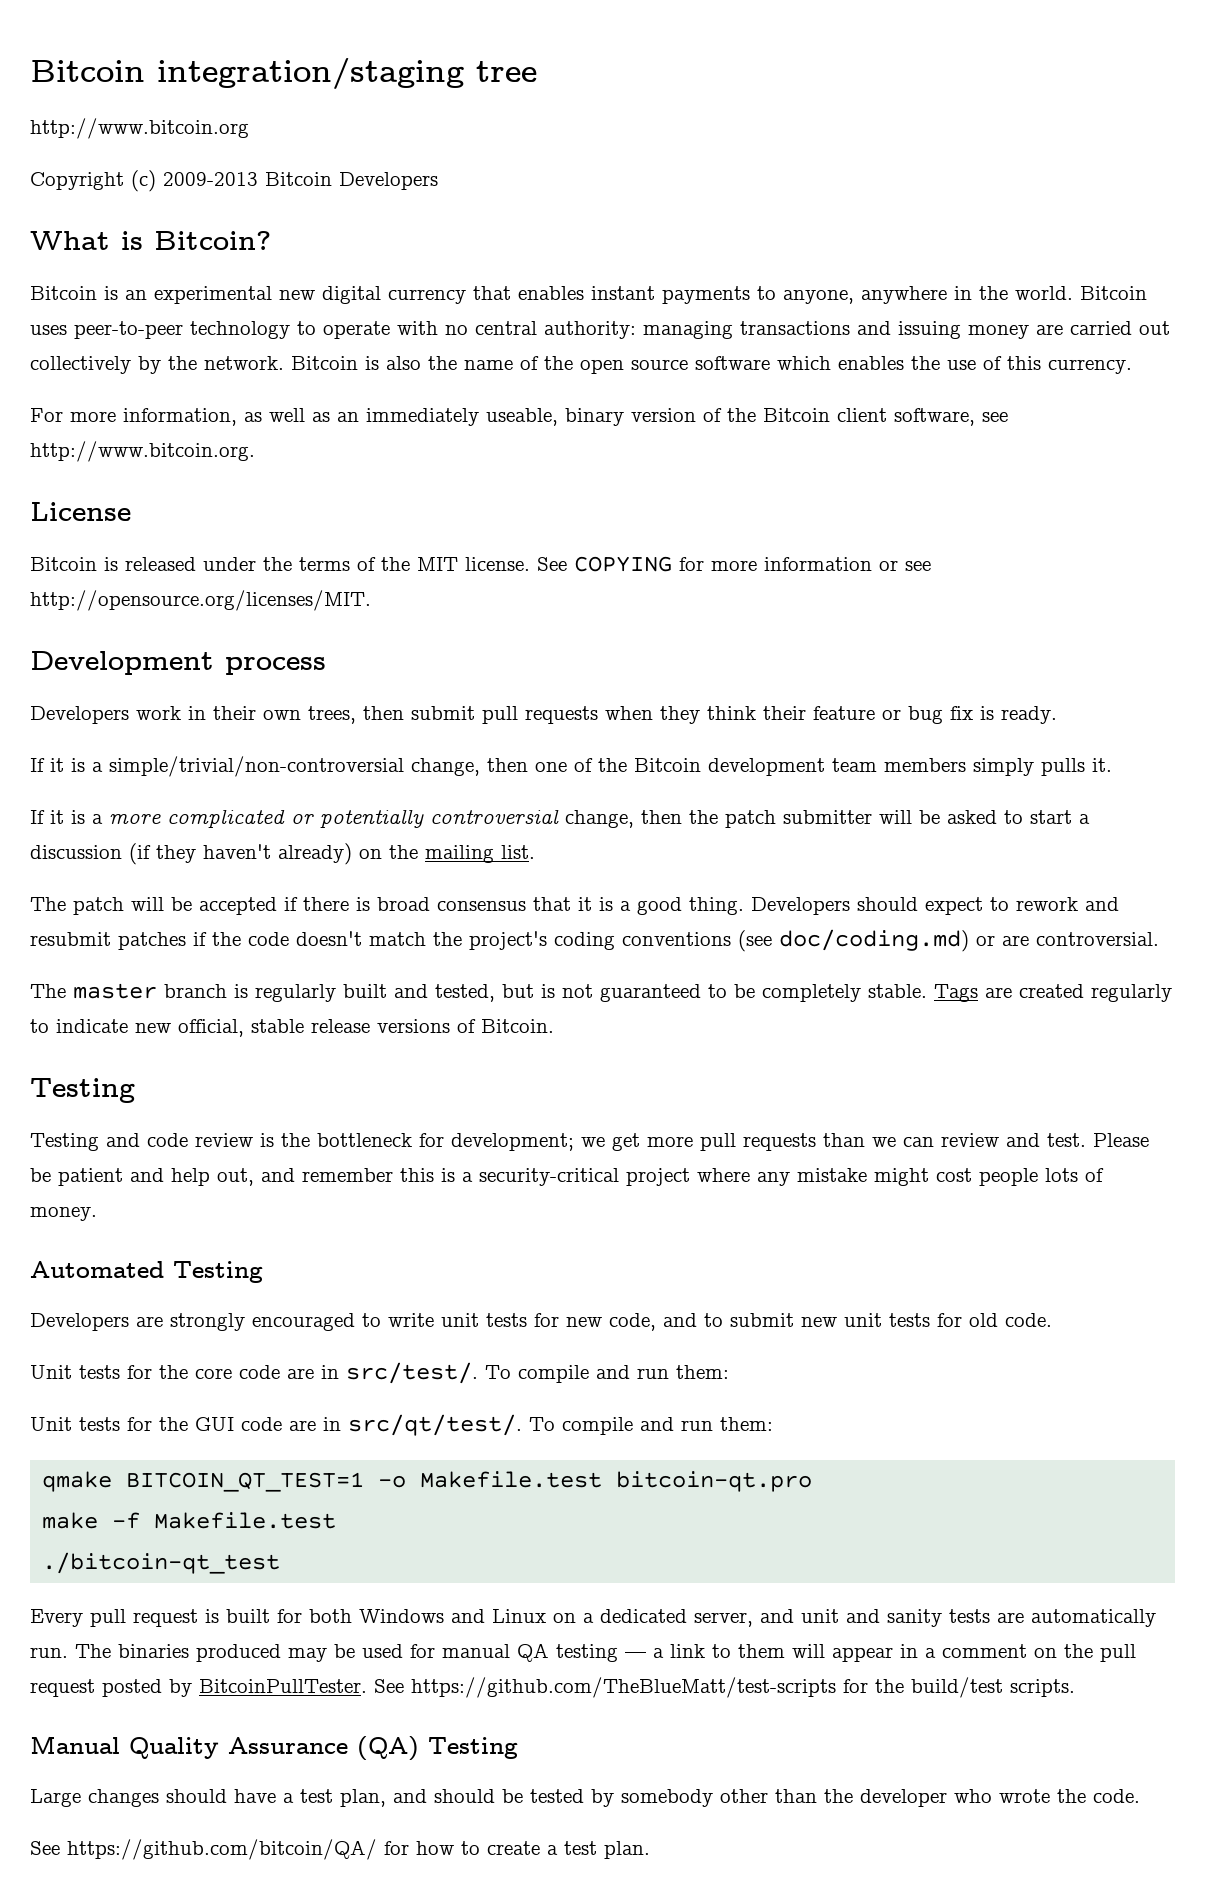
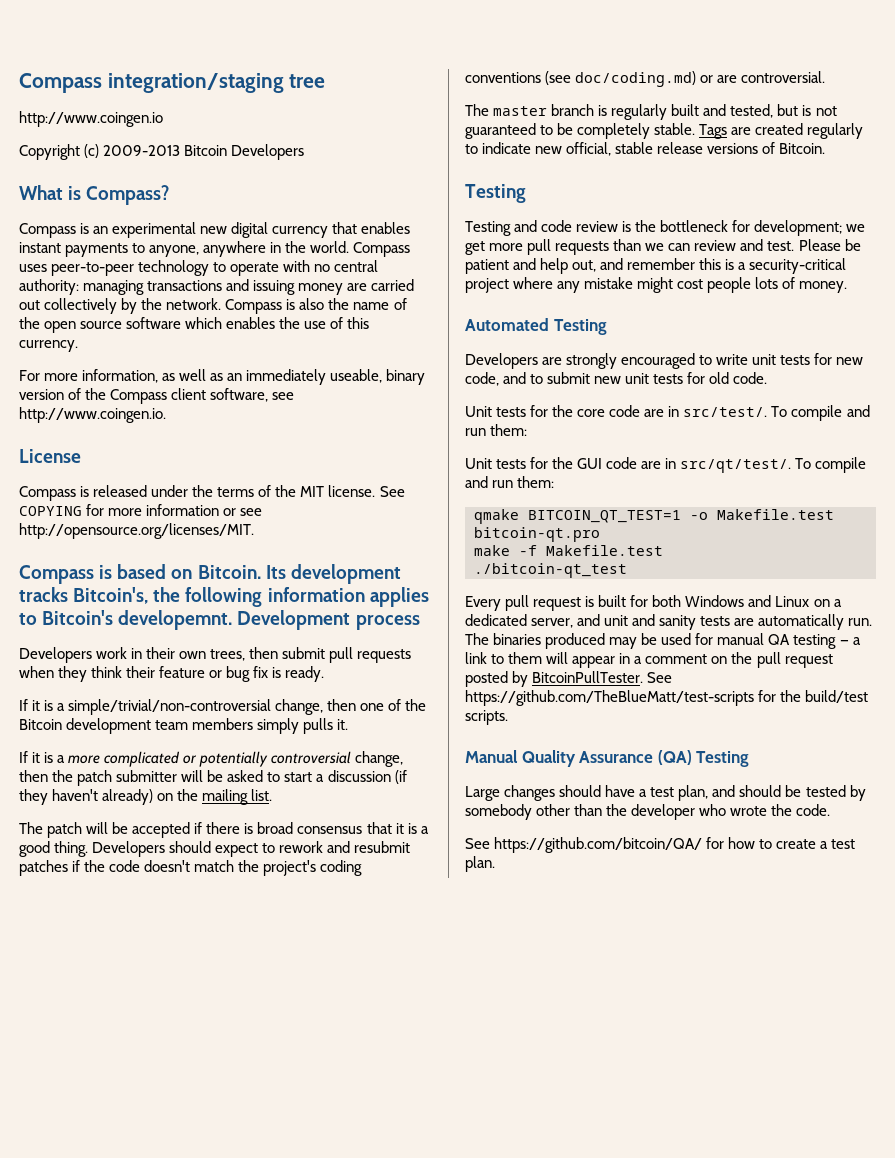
[30,60,145,82] Bitcoin -> [19,73,102,93] Compass
[30,118,249,139] http://www.bitcoin.org -> [19,111,163,127] http://www.coingen.io
[154,231,271,250] [30,286,97,300] Bitcoin? // Bitcoin -> [86,185,170,205] [19,223,76,238] Compass? // Compass
[1080,286,1147,300] Bitcoin -> [353,242,411,257] Compass
[291,356,358,370] Bitcoin -> [225,299,283,314] Compass
[763,408,830,422] Bitcoin -> [110,389,168,404] Compass
[30,441,255,462] http://www.bitcoin.org. -> [19,407,166,423] http://www.coingen.io.
[30,557,97,571] Bitcoin -> [19,486,76,501] Compass
(371, 600) none -> [19,564,401,584] [19,587,429,607] [19,610,233,630] Compass is based on Bitcoin. Its development tracks Bitcoin's, the following information applies to Bitcoin's developemnt.

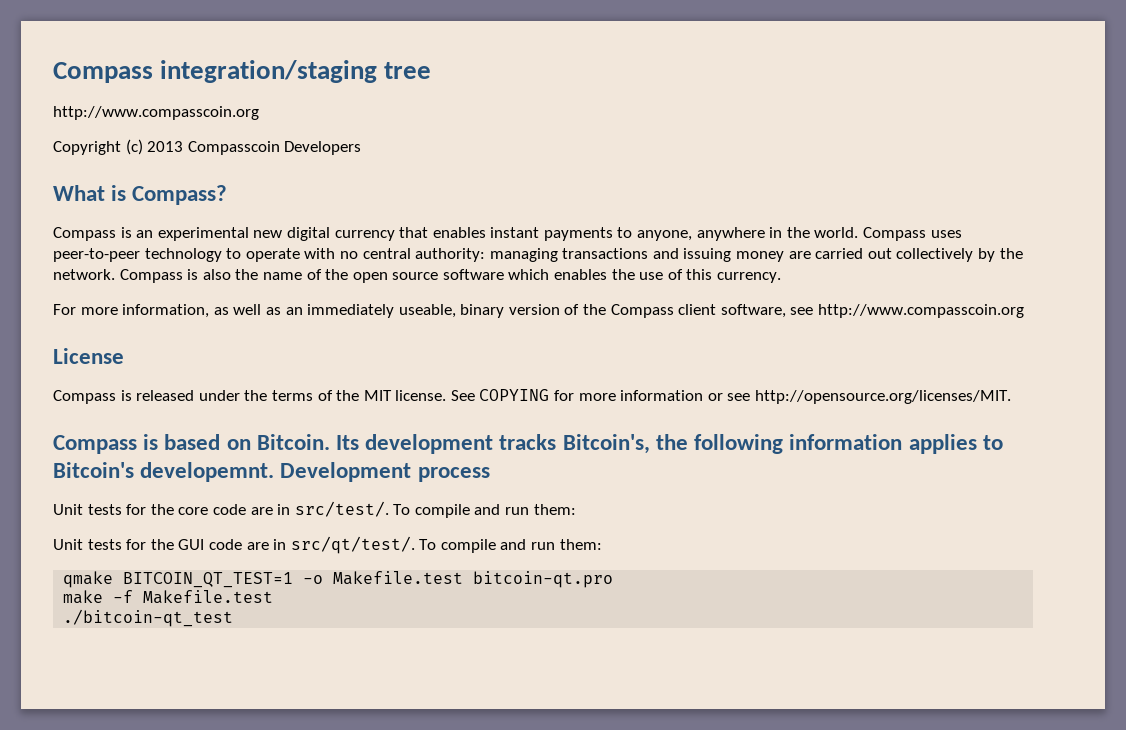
[19,111,163,127] http://www.coingen.io -> [53,106,259,120] http://www.compasscoin.org
[103,145,228,156] 2009-2013 Bitcoin -> [147,141,280,155] 2013 Compasscoin
[19,407,166,423] http://www.coingen.io. -> [818,304,1025,318] http://www.compasscoin.org
[19,647,412,663] [19,666,325,682] [19,699,427,715] [19,718,349,734] [19,751,404,767] [19,770,407,786] [19,789,273,805] [19,822,429,838] [19,841,411,857] [19,860,363,876] [465,71,826,87] [465,104,837,120] [465,123,864,139] [465,142,826,156] [465,184,526,203] [465,220,866,236] [465,239,861,255] [465,258,847,274] [465,277,848,293] [465,318,607,335] [465,353,864,369] [465,372,768,386] // Developers work in their own trees, then submit pull requests when they think their feature or bug fix is ready. // If it is a simple/trivial/non-controversial change, then one of the Bitcoin development team members simply pulls it. // If it is a more complicated or potentially controversial change, then the patch submitter will be asked to start a discussion (if they haven't already) on the mailing list. // The patch will be accepted if there is broad consensus that it is a good thing. Developers should expect to rework and resubmit patches if the code doesn't match the project's coding conventions (see doc/coding.md) or are controversial. // The master branch is regularly built and tested, but is not guaranteed to be completely stable. Tags are created regularly to indicate new official, stable release versions of Bitcoin. // Testing // Testing and code review is the bottleneck for development; we get more pull requests than we can review and test. Please be patient and help out, and remember this is a security-critical project where any mistake might cost people lots of money. // Automated Testing // Developers are strongly encouraged to write unit tests for new code, and to submit new unit tests for old code. -> (490, 474) none
[465,595,842,611] [465,614,873,630] [465,633,861,649] [465,652,833,668] [465,671,673,687] [465,690,869,706] [465,710,508,725] [465,750,750,767] [465,785,866,801] [465,804,831,820] [465,837,856,853] [465,856,495,872] // Every pull request is built for both Windows and Linux on a dedicated server, and unit and sanity tests are automatically run. The binaries produced may be used for manual QA testing — a link to them will appear in a comment on the pull request posted by BitcoinPullTester. See https://github.com/TheBlueMatt/test-scripts for the build/test scripts. // Manual Quality Assurance (QA) Testing // Large changes should have a test plan, and should be tested by somebody other than the developer who wrote the code. // See https://github.com/bitcoin/QA/ for how to create a test plan. -> (234, 618) none

